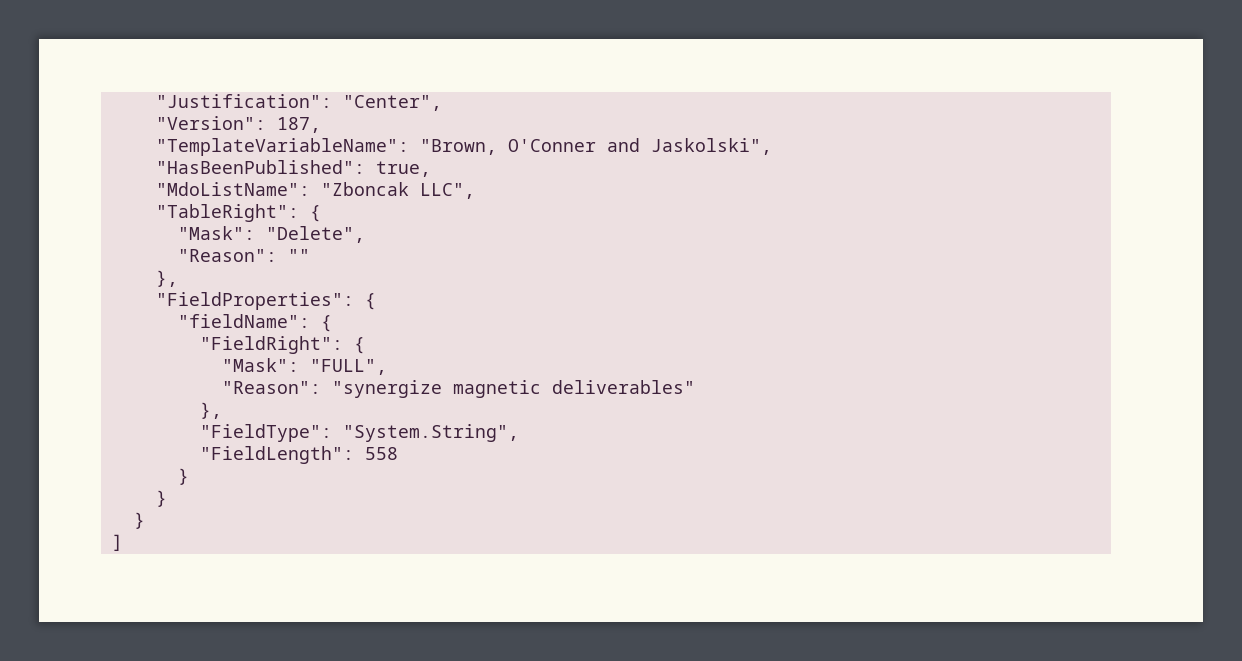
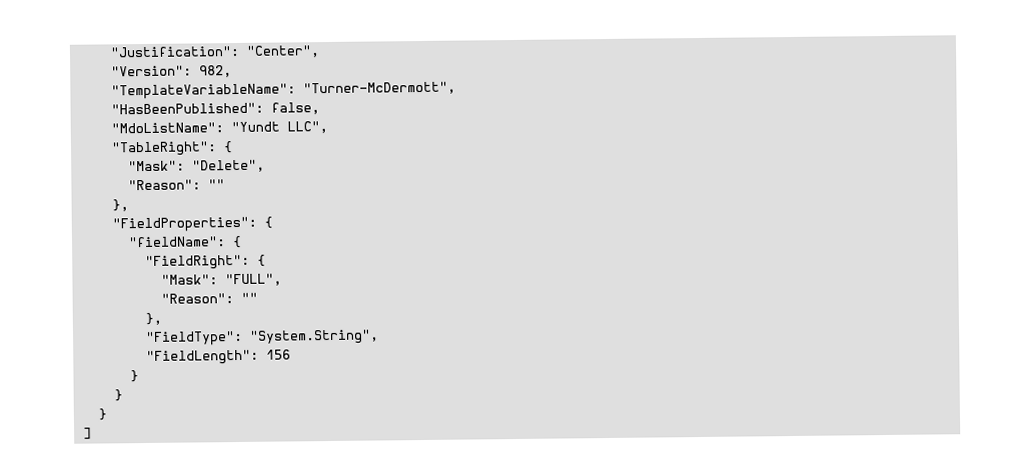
[277,117,322,133] 187, -> [199,65,232,78] 982,
[420,138,773,155] "Brown, O'Conner and Jaskolski", -> [303,81,456,96] "Turner-McDermott",
[376,161,432,177] true, -> [271,102,320,115] false,
[321,182,410,196] "Zboncak -> [231,121,280,133] "Yundt
[332,380,696,398] "synergize magnetic deliverables" -> [241,292,258,303] ""
[365,447,399,460] 558 -> [266,349,291,360] 156

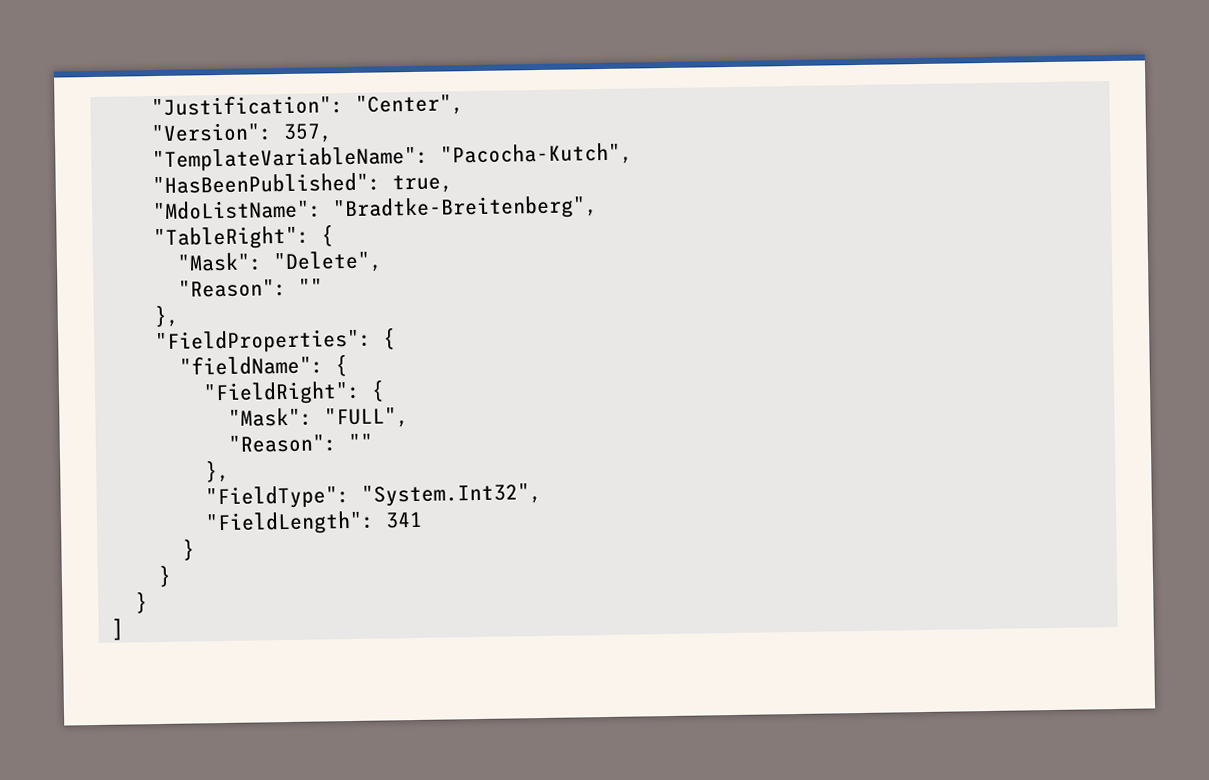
[199,65,232,78] 982, -> [282,123,333,144] 357,
[303,81,456,96] "Turner-McDermott", -> [439,142,633,167] "Pacocha-Kutch",
[271,102,320,115] false, -> [391,174,453,194] true,
[231,121,328,134] "Yundt LLC", -> [331,195,598,222] "Bradtke-Breitenberg",
[250,329,379,345] "System.String", -> [360,483,542,507] "System.Int32",
[266,349,291,360] 156 -> [384,511,423,529] 341

